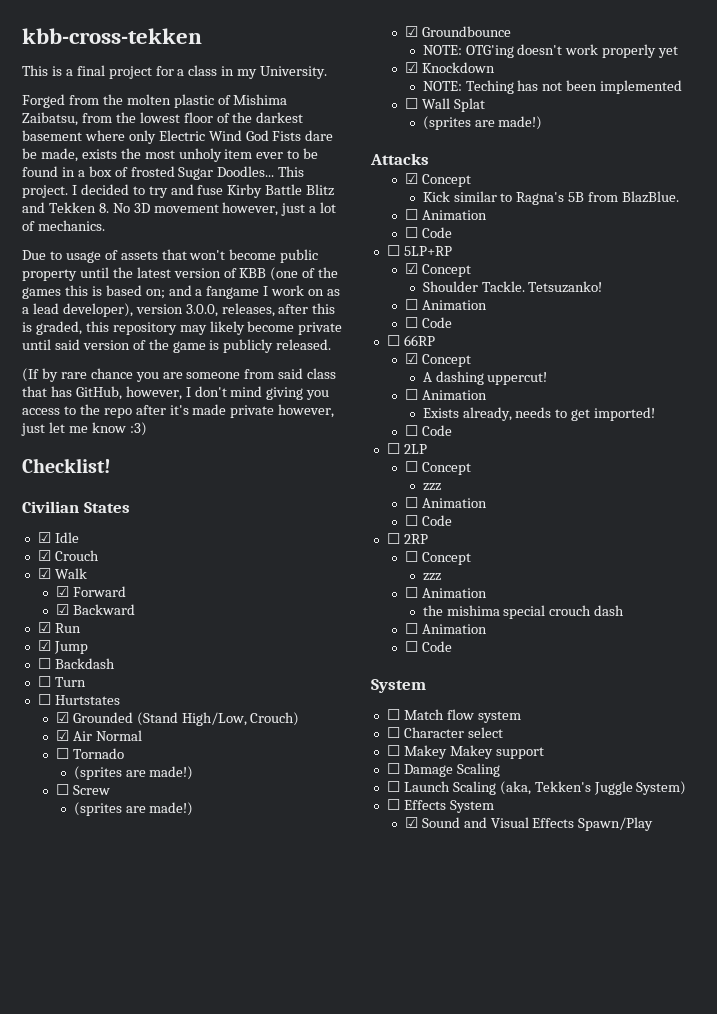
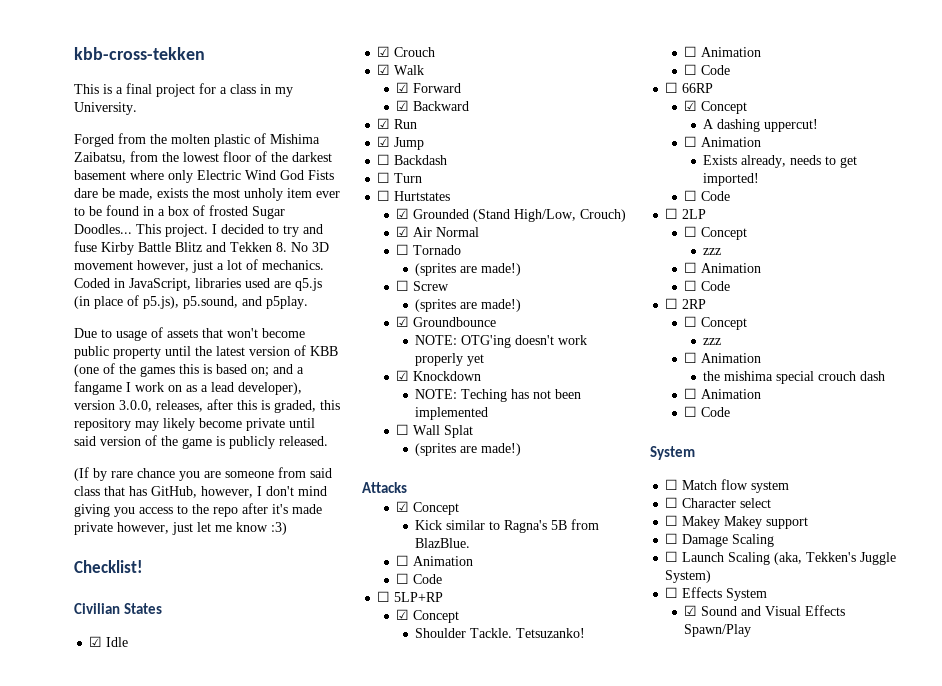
(105, 225) none -> [74,278,322,291] [74,295,308,309] Coded in JavaScript, libraries used are q5.js (in place of p5.js), p5.sound, and p5play.

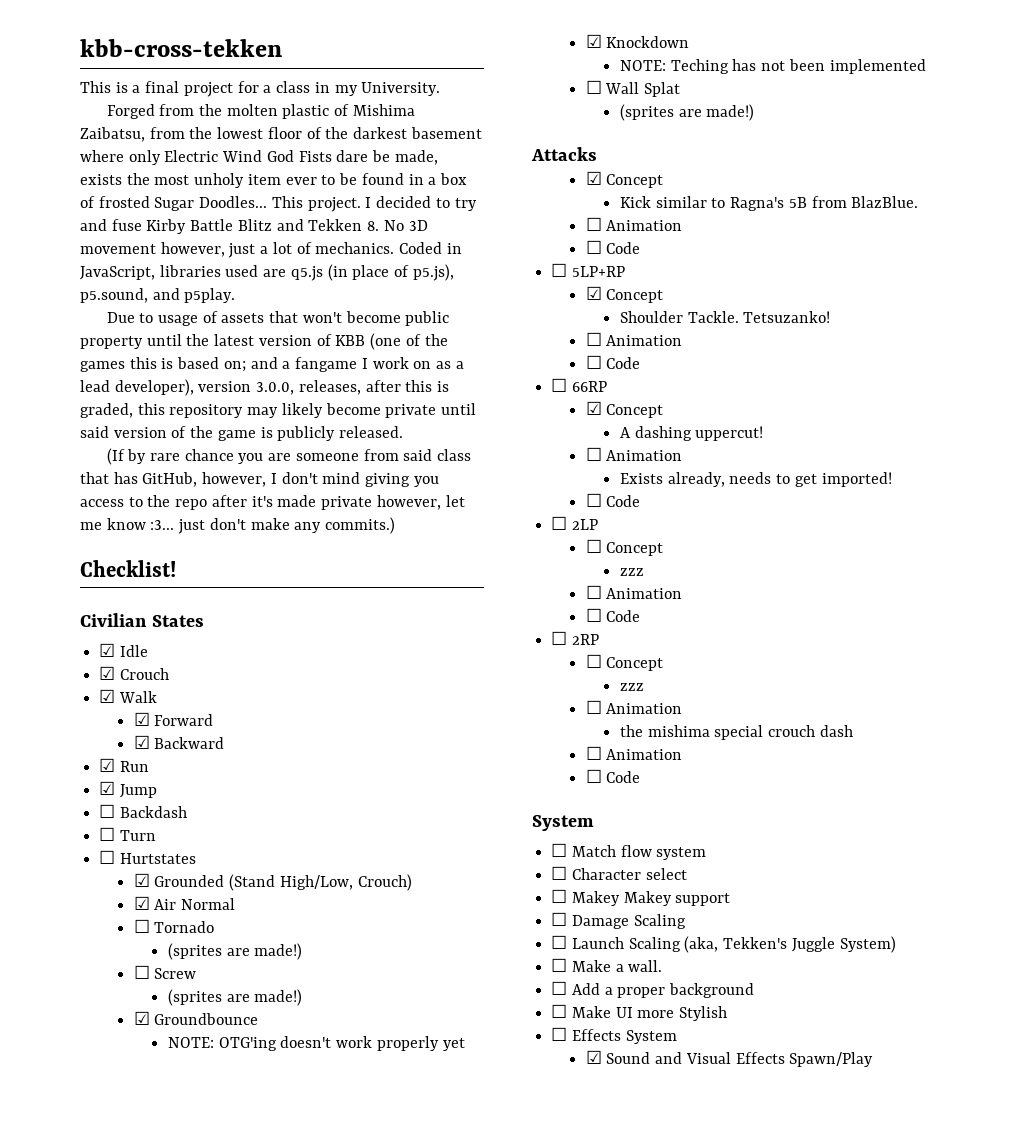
[172,522,193,535] just -> (441, 502) none
[271,522,287,535] :3) -> [150,517,396,534] :3... just don't make any commits.)
(712, 576) none -> [551,958,663,972] [551,981,755,998] [551,1004,728,1021] // ☐ Make a wall. // ☐ Add a proper background // ☐ Make UI more Stylish

